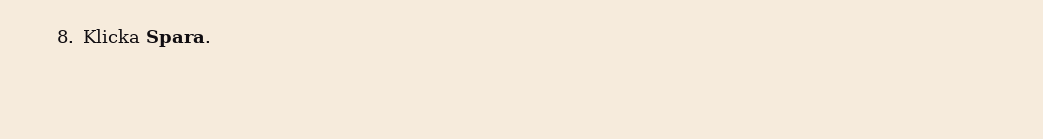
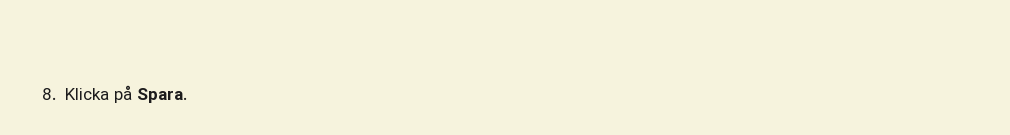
(140, 36) none -> [114,85,133,103] på

